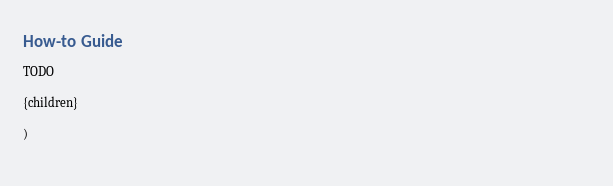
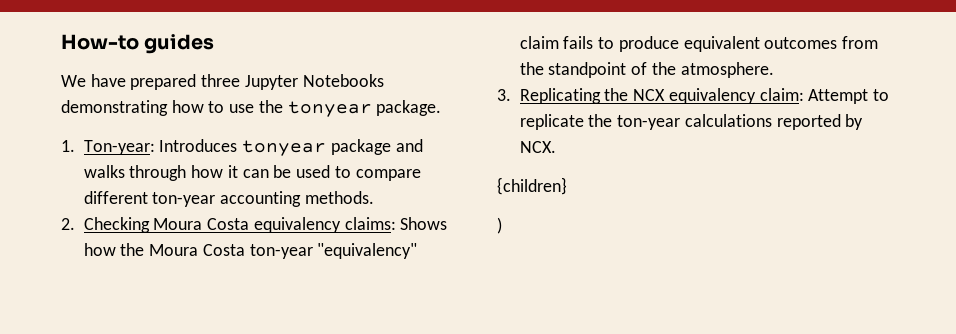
[80,34,123,47] [23,66,54,76] Guide // TODO -> [144,34,215,54] [61,74,384,90] [61,100,442,117] [61,139,423,156] [83,165,421,181] [83,191,374,207] [61,217,448,233] [83,243,418,259] [519,36,879,52] [519,62,774,78] [497,88,890,104] [519,114,864,130] [519,141,556,153] guides // We have prepared three Jupyter Notebooks demonstrating how to use the tonyear package. // 1. Ton-year: Introduces tonyear package and walks through how it can be used to compare different ton-year accounting methods. // 2. Checking Moura Costa equivalency claims: Shows how the Moura Costa ton-year "equivalency" claim fails to produce equivalent outcomes from the standpoint of the atmosphere. // 3. Replicating the NCX equivalency claim: Attempt to replicate the ton-year calculations reported by NCX.

